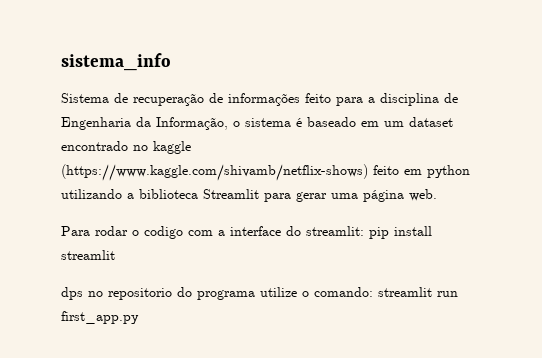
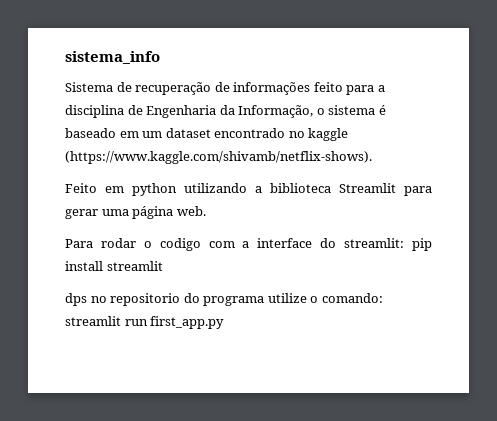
[61,164,399,181] (https://www.kaggle.com/shivamb/netflix-shows) feito -> [65,151,372,164] [65,183,97,193] (https://www.kaggle.com/shivamb/netflix-shows). // Feito

